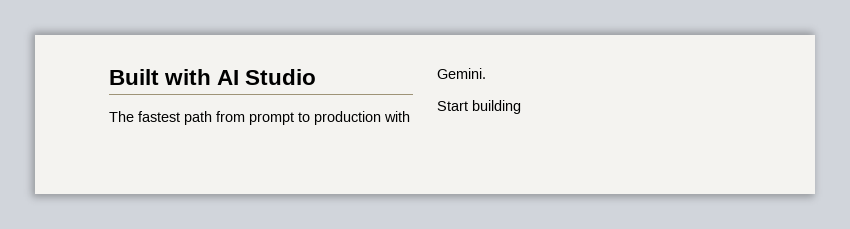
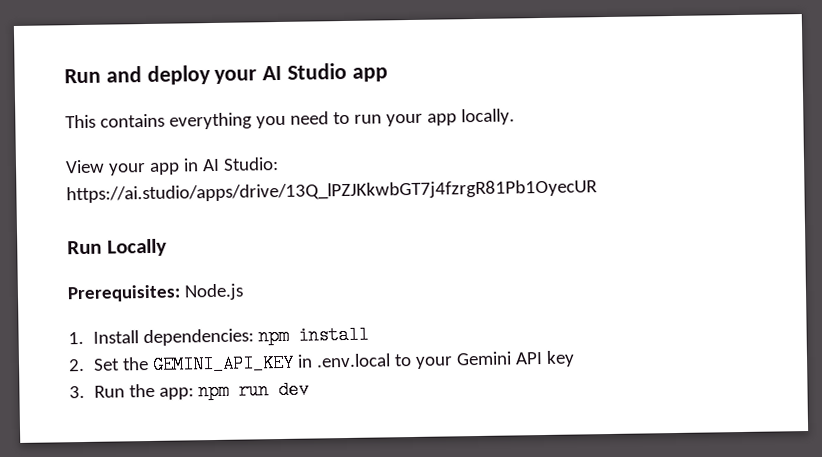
[109,69,317,85] [109,111,410,125] [437,68,486,79] [437,100,521,114] Built with AI Studio // The fastest path from prompt to production with Gemini. // Start building -> [64,62,388,85] [65,108,515,130] [65,157,279,176] [66,179,598,204] [67,238,167,257] [67,283,244,303] [68,325,369,347] [68,350,575,374] [69,380,309,401] Run and deploy your AI Studio app // This contains everything you need to run your app locally. // View your app in AI Studio: https://ai.studio/apps/drive/13Q_lPZJKkwbGT7j4fzrgR81Pb1OyecUR // Run Locally // Prerequisites: Node.js // 1. Install dependencies: npm install // 2. Set the GEMINI_API_KEY in .env.local to your Gemini API key // 3. Run the app: npm run dev

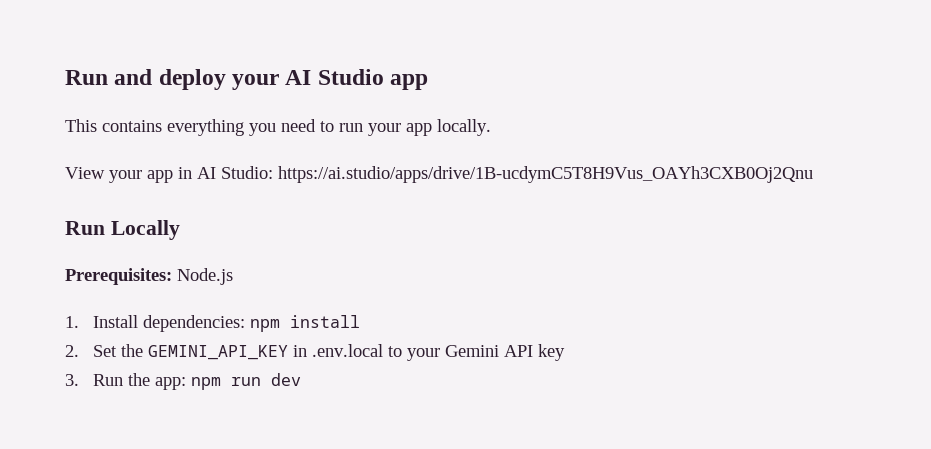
[66,179,598,204] https://ai.studio/apps/drive/13Q_lPZJKkwbGT7j4fzrgR81Pb1OyecUR -> [278,166,813,183] https://ai.studio/apps/drive/1B-ucdymC5T8H9Vus_OAYh3CXB0Oj2Qnu

